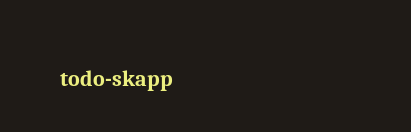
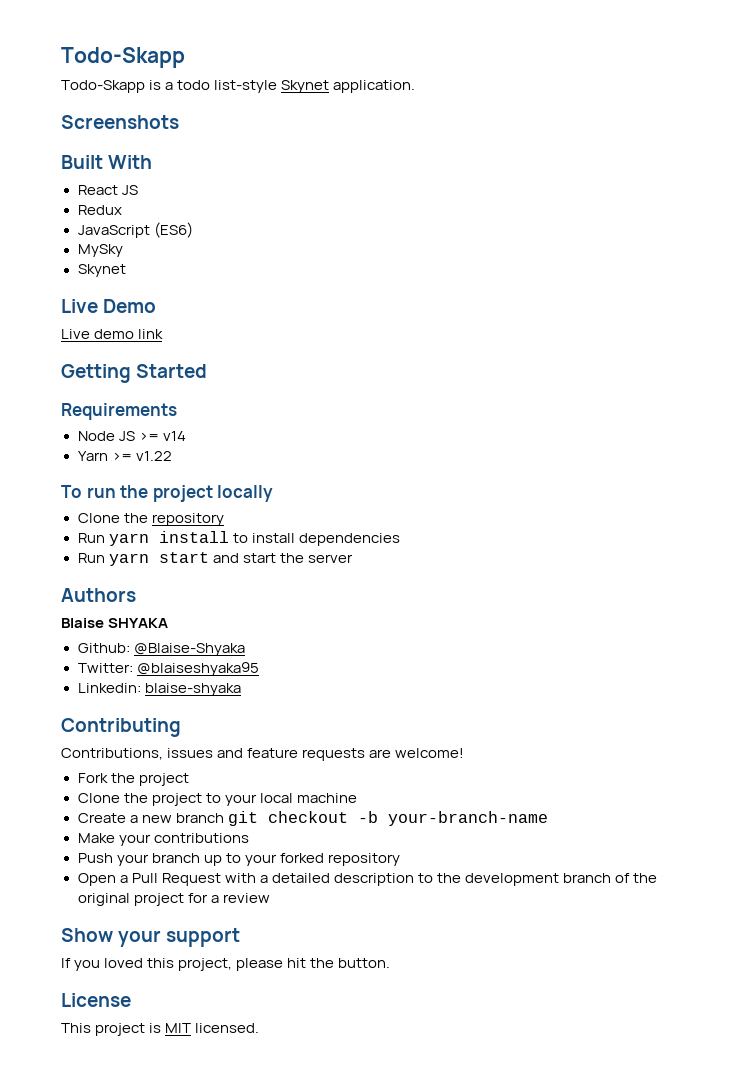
[60,70,173,91] todo-skapp -> [61,47,185,68] [61,80,416,93] [61,115,179,129] [61,155,153,169] [77,185,138,195] [77,205,122,215] [77,222,193,238] [77,244,123,257] [77,264,126,277] [61,299,157,313] [61,329,164,339] [61,364,208,383] [61,403,177,420] [77,431,186,441] [77,451,172,461] [61,485,274,502] [77,513,224,526] [77,531,400,546] [77,552,353,566] [61,588,136,602] [61,618,169,628] [77,643,245,656] [77,662,259,676] [77,683,241,696] [61,718,181,737] [61,748,465,761] [77,773,189,786] [77,793,357,806] [77,811,548,826] [77,833,249,846] [77,853,400,866] [77,873,658,886] [77,893,270,906] [61,928,241,947] [61,958,391,971] [61,993,131,1007] [61,1023,260,1036] Todo-Skapp // Todo-Skapp is a todo list-style Skynet application. // Screenshots // Built With // React JS // Redux // JavaScript (ES6) // MySky // Skynet // Live Demo // Live demo link // Getting Started // Requirements // Node JS >= v14 // Yarn >= v1.22 // To run the project locally // Clone the repository // Run yarn install to install dependencies // Run yarn start and start the server // Authors // Blaise SHYAKA // Github: @Blaise-Shyaka // Twitter: @blaiseshyaka95 // Linkedin: blaise-shyaka // Contributing // Contributions, issues and feature requests are welcome! // Fork the project // Clone the project to your local machine // Create a new branch git checkout -b your-branch-name // Make your contributions // Push your branch up to your forked repository // Open a Pull Request with a detailed description to the development branch of the original project for a review // Show your support // If you loved this project, please hit the button. // License // This project is MIT licensed.

